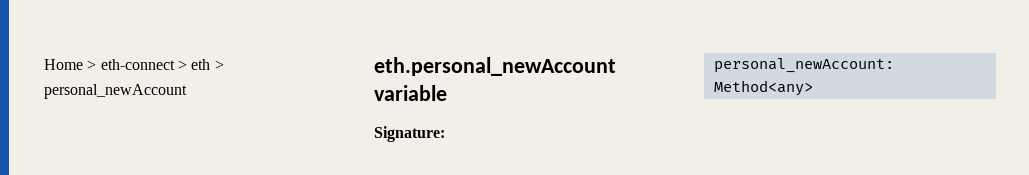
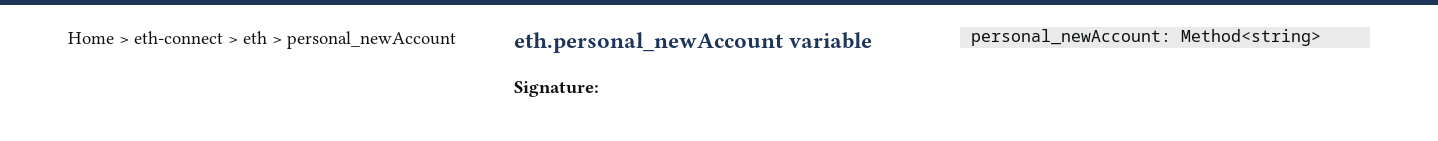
[713,80,813,96] Method<any> -> [1181,29,1322,46] Method<string>

